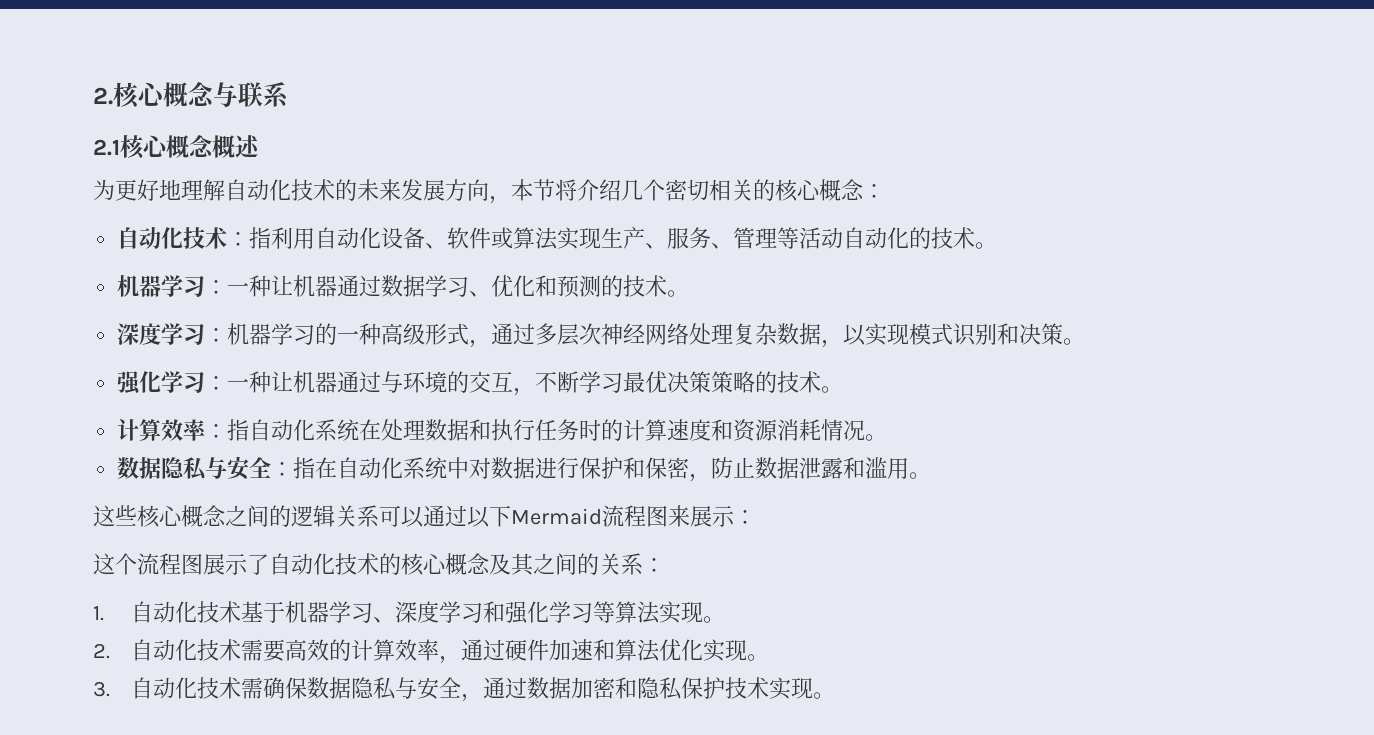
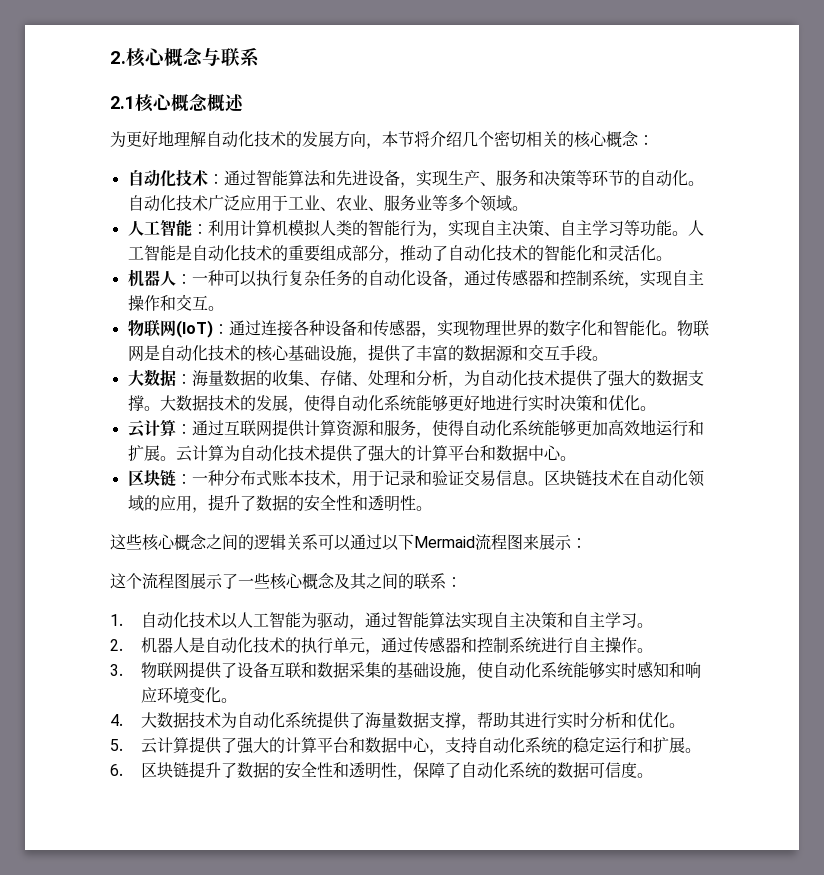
[357,179,401,201] 未来 -> (302, 139) none
[249,227,998,250] [117,275,690,298] [117,323,1086,348] [117,371,844,396] [117,419,888,442] [117,456,910,482] 指利用自动化设备、软件或算法实现生产、服务、管理等活动自动化的技术。 // 机器学习：一种让机器通过数据学习、优化和预测的技术。 // 深度学习：机器学习的一种高级形式，通过多层次神经网络处理复杂数据，以实现模式识别和决策。 // 强化学习：一种让机器通过与环境的交互，不断学习最优决策策略的技术。 // 计算效率：指自动化系统在处理数据和执行任务时的计算速度和资源消耗情况。 // 数据隐私与安全：指在自动化系统中对数据进行保护和保密，防止数据泄露和滥用 -> [223,170,704,188] [127,195,528,212] [127,219,704,238] [127,245,672,263] [127,269,704,288] [127,294,224,311] [127,319,709,338] [127,344,608,363] [127,369,704,388] [127,394,656,413] [127,419,704,438] [127,444,576,462] [127,469,705,488] [127,494,416,513] 通过智能算法和先进设备，实现生产、服务和决策等环节的自动化。自动化技术广泛应用于工业、农业、服务业等多个领域。 // 人工智能：利用计算机模拟人类的智能行为，实现自主决策、自主学习等功能。人工智能是自动化技术的重要组成部分，推动了自动化技术的智能化和灵活化。 // 机器人：一种可以执行复杂任务的自动化设备，通过传感器和控制系统，实现自主操作和交互。 // 物联网(IoT)：通过连接各种设备和传感器，实现物理世界的数字化和智能化。物联网是自动化技术的核心基础设施，提供了丰富的数据源和交互手段。 // 大数据：海量数据的收集、存储、处理和分析，为自动化技术提供了强大的数据支撑。大数据技术的发展，使得自动化系统能够更好地进行实时决策和优化。 // 云计算：通过互联网提供计算资源和服务，使得自动化系统能够更加高效地运行和扩展。云计算为自动化技术提供了强大的计算平台和数据中心。 // 区块链：一种分布式账本技术，用于记录和验证交易信息。区块链技术在自动化领域的应用，提升了数据的安全性和透明性
[269,553,401,575] 自动化技术的 -> [238,573,270,589] 一些
[599,553,621,575] 关 -> [414,573,430,589] 联
[240,601,703,624] 基于机器学习、深度学习和强化学习等算法实现 -> [220,612,637,630] 以人工智能为驱动，通过智能算法实现自主决策和自主学习
[130,639,769,664] [93,677,813,702] 自动化技术需要高效的计算效率，通过硬件加速和算法优化实现。 // 3.自动化技术需确保数据隐私与安全，通过数据加密和隐私保护技术实现 -> [140,636,653,655] [110,661,701,680] [140,687,237,704] [110,711,685,730] [110,736,701,755] [110,761,637,780] 机器人是自动化技术的执行单元，通过传感器和控制系统进行自主操作。 // 3.物联网提供了设备互联和数据采集的基础设施，使自动化系统能够实时感知和响应环境变化。 // 4.大数据技术为自动化系统提供了海量数据支撑，帮助其进行实时分析和优化。 // 5.云计算提供了强大的计算平台和数据中心，支持自动化系统的稳定运行和扩展。 // 6.区块链提升了数据的安全性和透明性，保障了自动化系统的数据可信度

